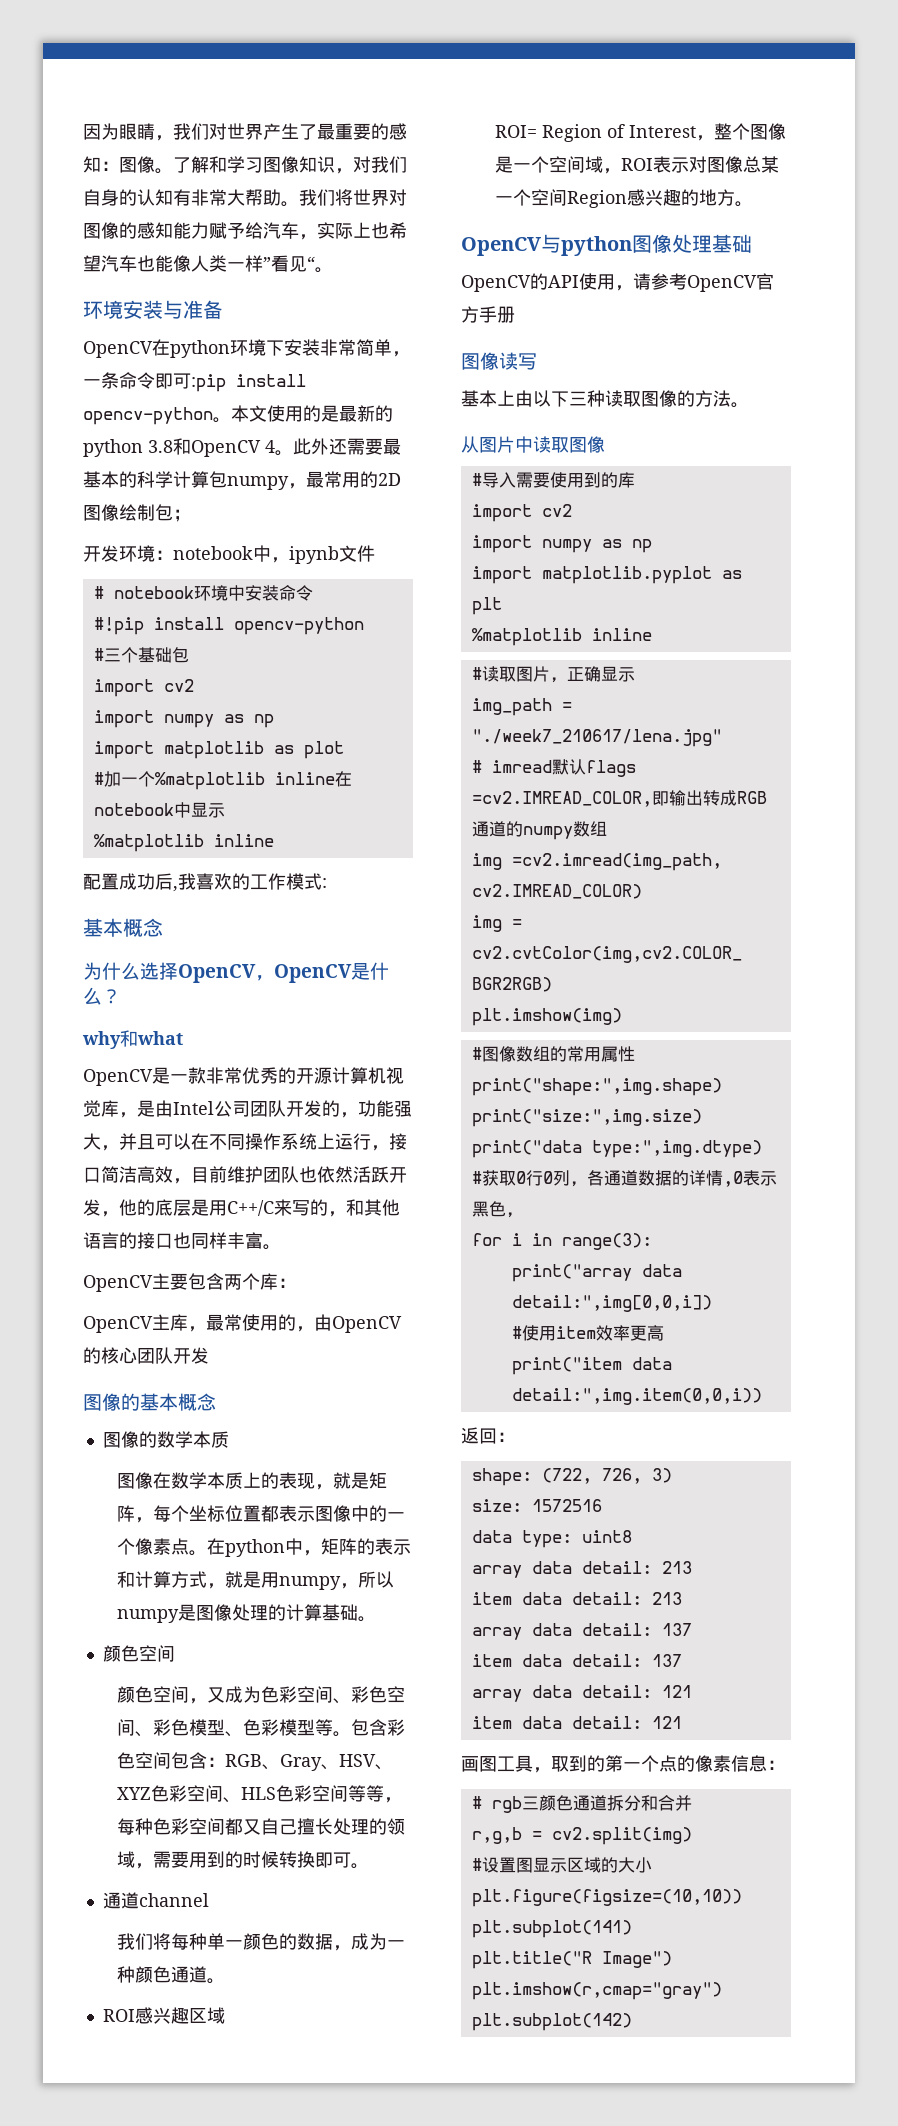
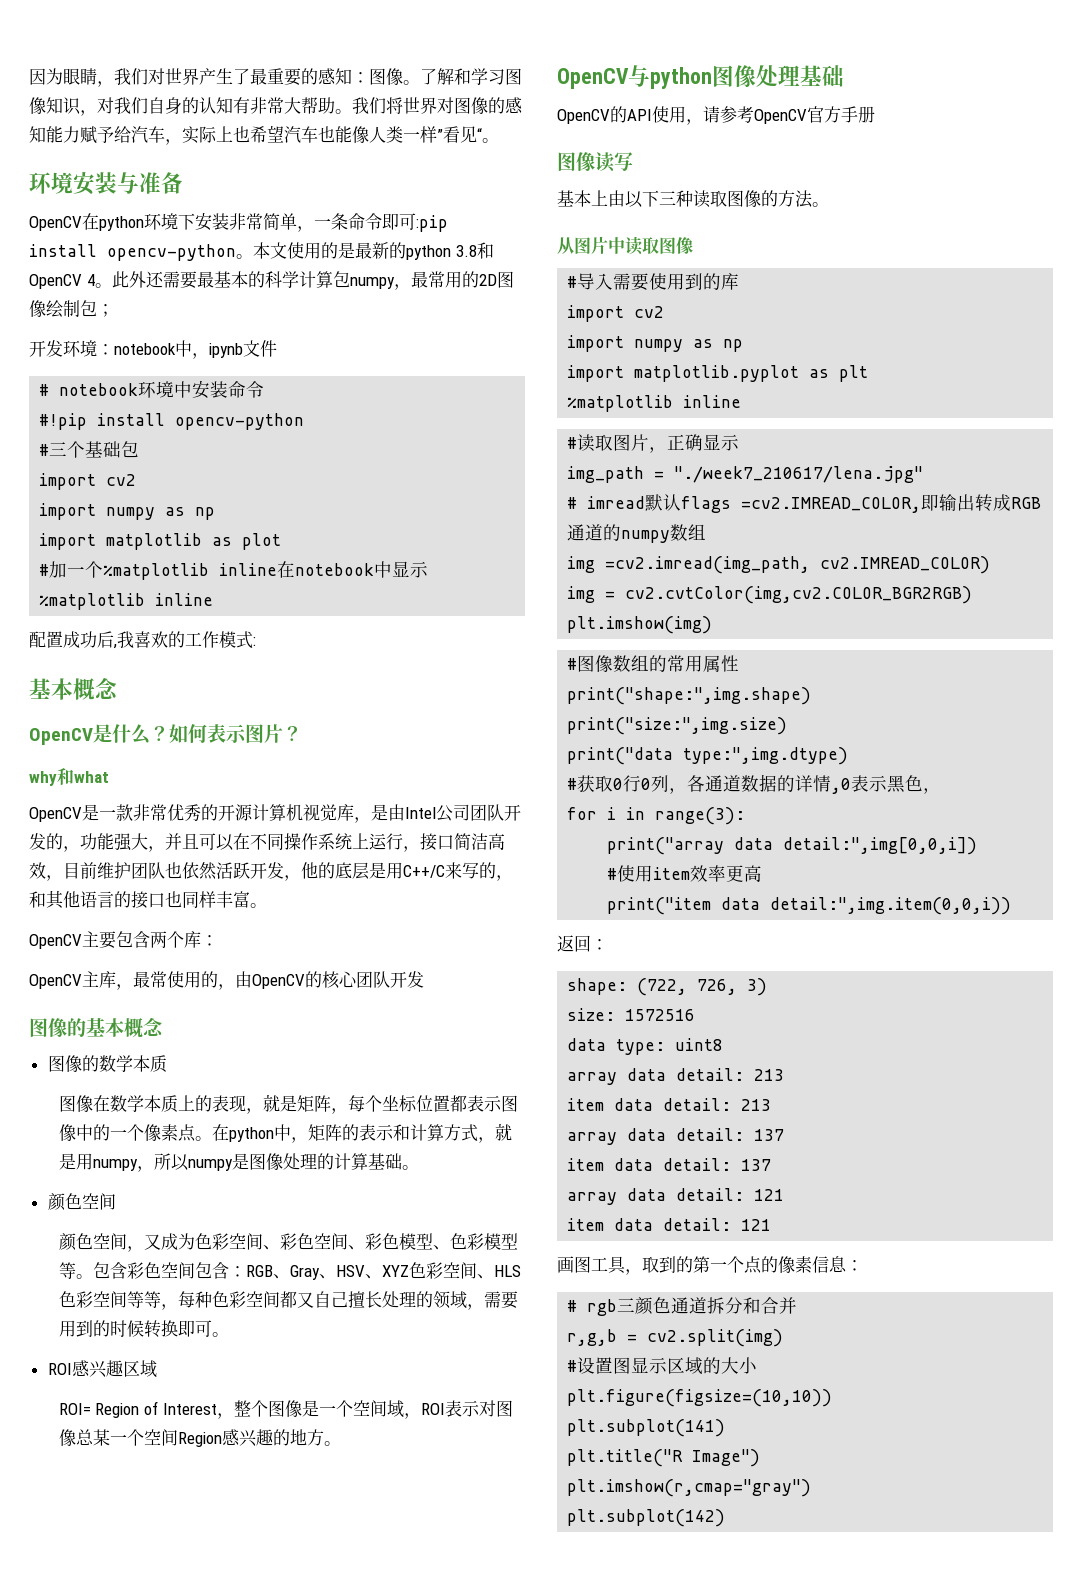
[83,962,274,983] 为什么选择OpenCV， -> (118, 688) none
(121, 996) none -> [169,724,302,743] 如何表示图片？
[102,1892,209,1909] [117,1933,406,1951] [117,1966,226,1984] // 通道channel // 我们将每种单一颜色的数据，成为一种颜色通道。 -> (229, 1334) none

